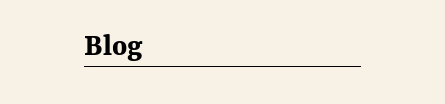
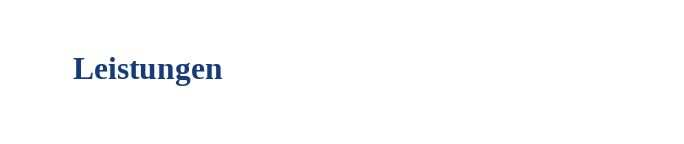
[84,34,143,61] Blog -> [73,57,223,86] Leistungen

